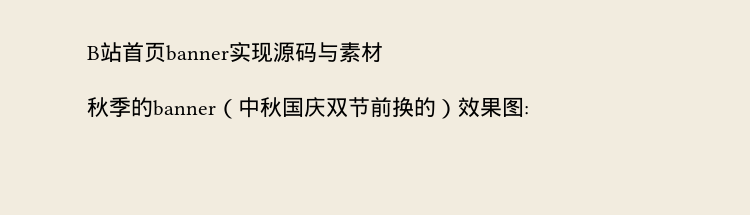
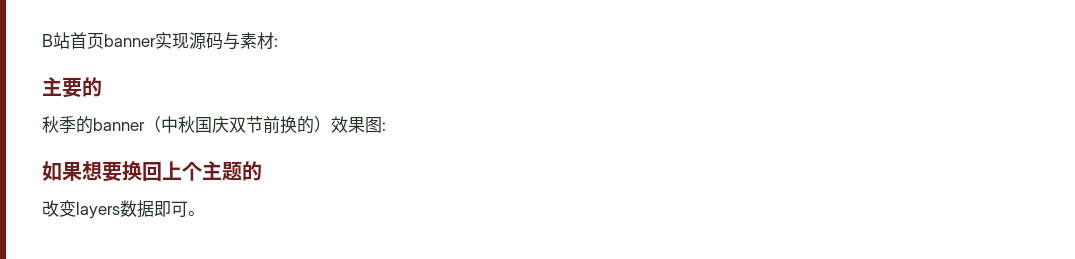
(383, 52) none -> [274,38,278,47] [42,77,102,98] : // 主要的
(529, 110) none -> [42,161,262,182] [42,200,205,219] // 如果想要换回上个主题的 // 改变layers数据即可。

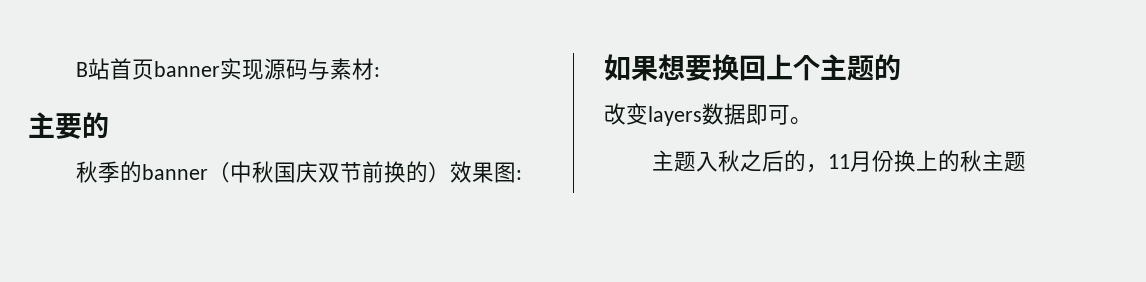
(205, 213) none -> [652,150,1027,173] // 主题入秋之后的，11月份换上的秋主题

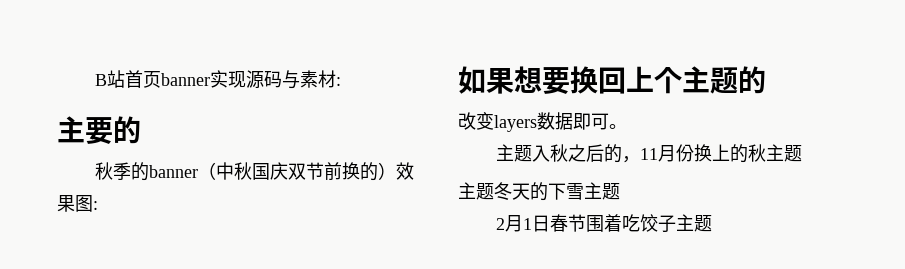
(1027, 161) none -> [458,182,620,201] [496,214,713,233] // 主题冬天的下雪主题 // 2月1日春节围着吃饺子主题

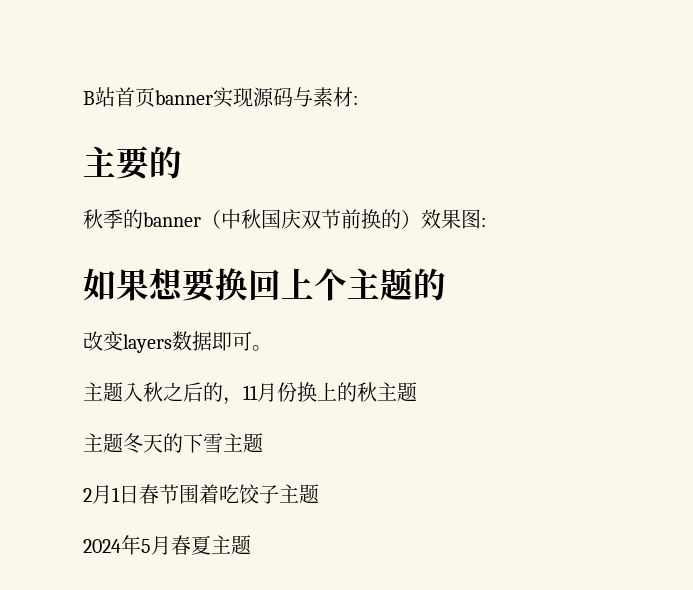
(713, 223) none -> [83,535,251,555] // 2024年5月春夏主题

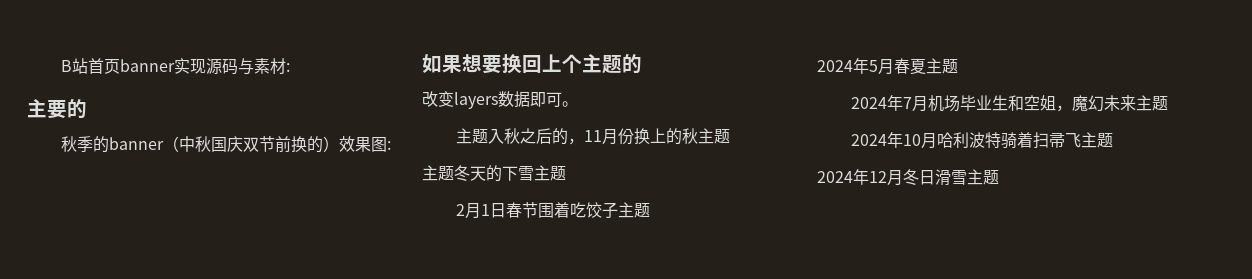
(251, 545) none -> [851,95,1169,112] [851,132,1114,149] [817,169,999,186] // 2024年7月机场毕业生和空姐，魔幻未来主题 // 2024年10月哈利波特骑着扫帚飞主题 // 2024年12月冬日滑雪主题

